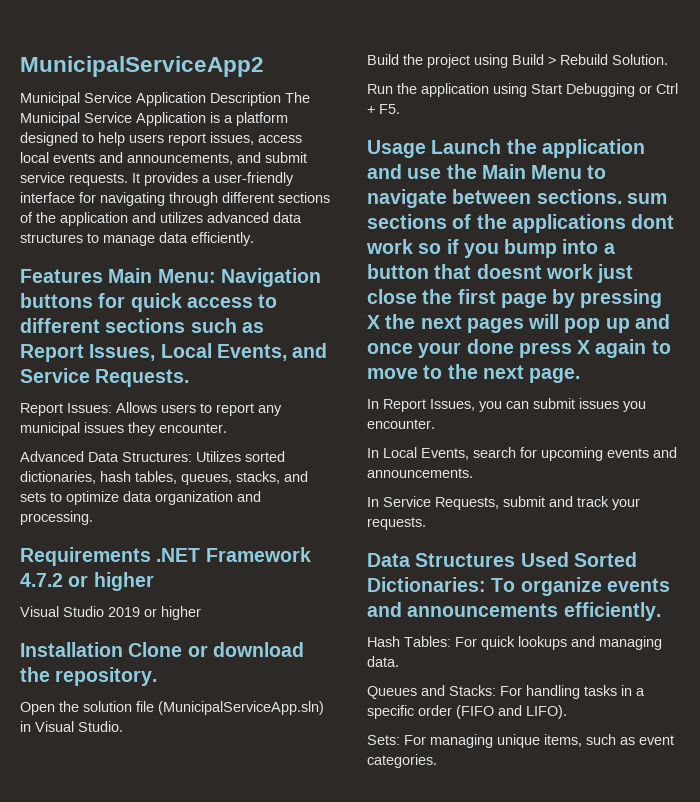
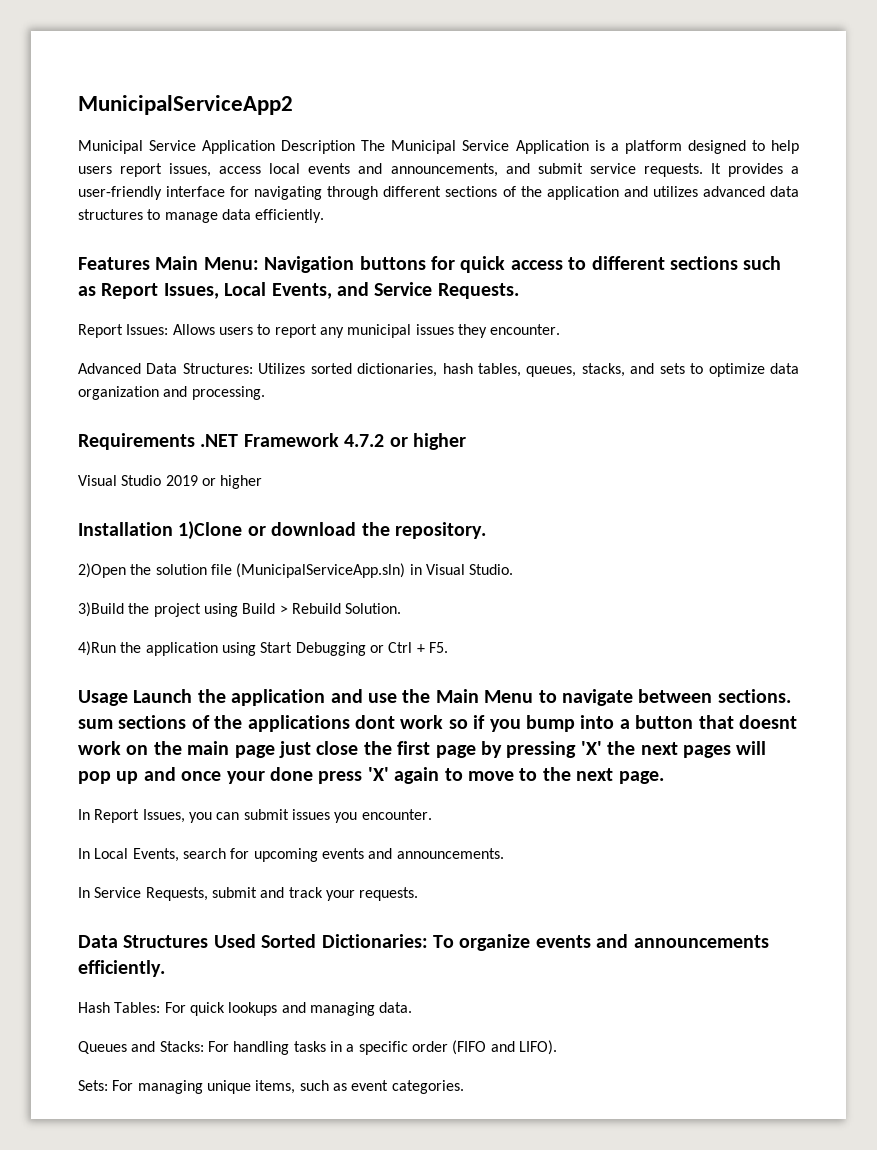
[128,642,183,657] Clone -> [178,521,243,540] 1)Clone
[20,702,55,715] Open -> [78,563,126,578] 2)Open
[367,54,399,65] Build -> [78,602,124,617] 3)Build
[367,84,393,94] Run -> [78,641,116,656] 4)Run
(593, 271) none -> [126,741,275,758] on the main page
[367,315,380,329] X -> [580,741,602,755] 'X'
[577,340,591,354] X -> [367,767,389,781] 'X'

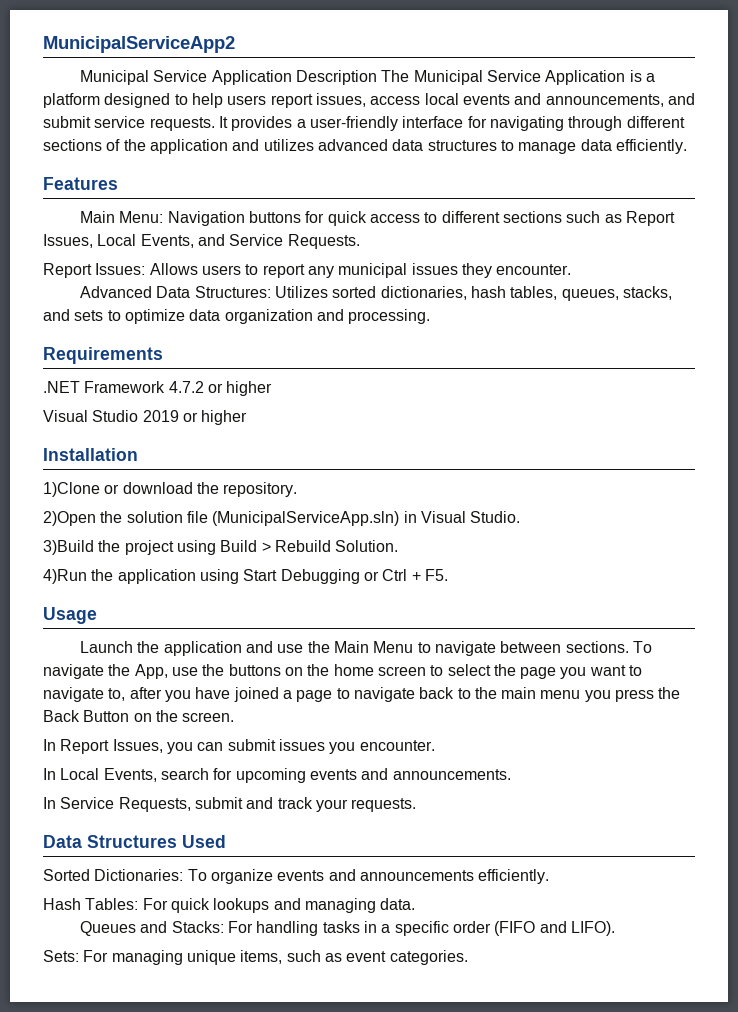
(150, 263) none -> (118, 183) //
(195, 441) none -> (163, 355) //
(173, 529) none -> (138, 454) //
(128, 698) none -> (97, 615) //
[78,715,797,732] [78,741,767,758] [78,767,664,784] sum sections of the applications dont work so if you bump into a button that doesnt work on the main page just close the first page by pressing 'X' the next pages will pop up and once your done press 'X' again to move to the next page. -> [633,641,653,653] [43,664,643,679] [43,687,681,702] [43,710,235,722] To navigate the App, use the buttons on the home screen to select the page you want to navigate to, after you have joined a page to navigate back to the main menu you press the Back Button on the screen.
(256, 941) none -> (226, 841) //

